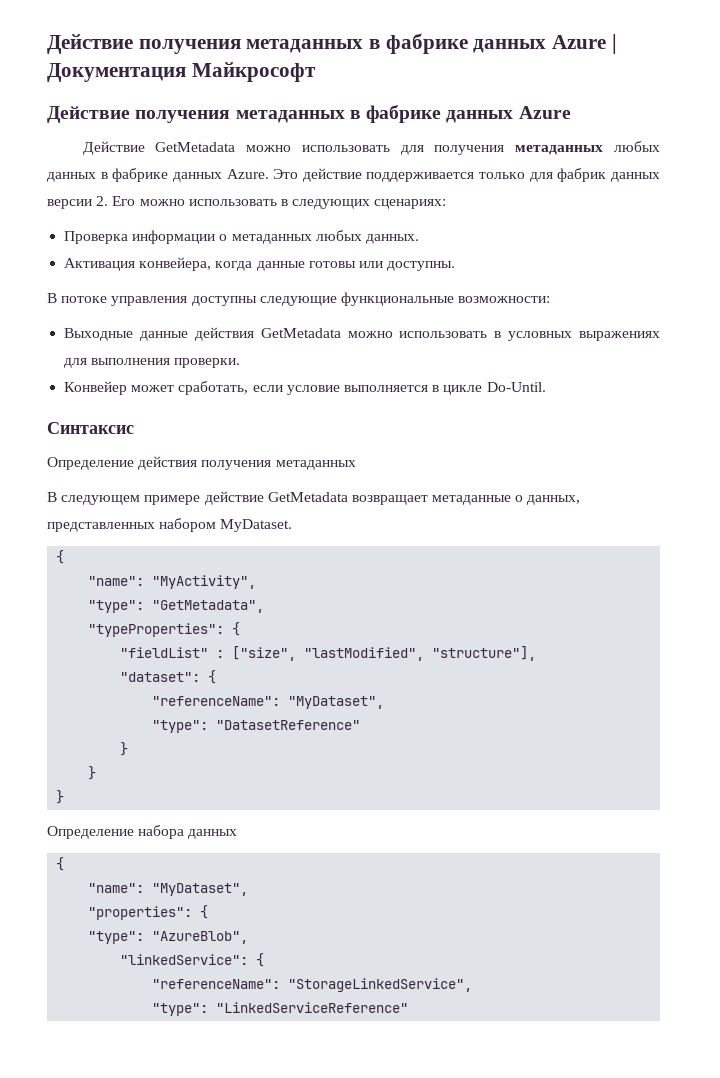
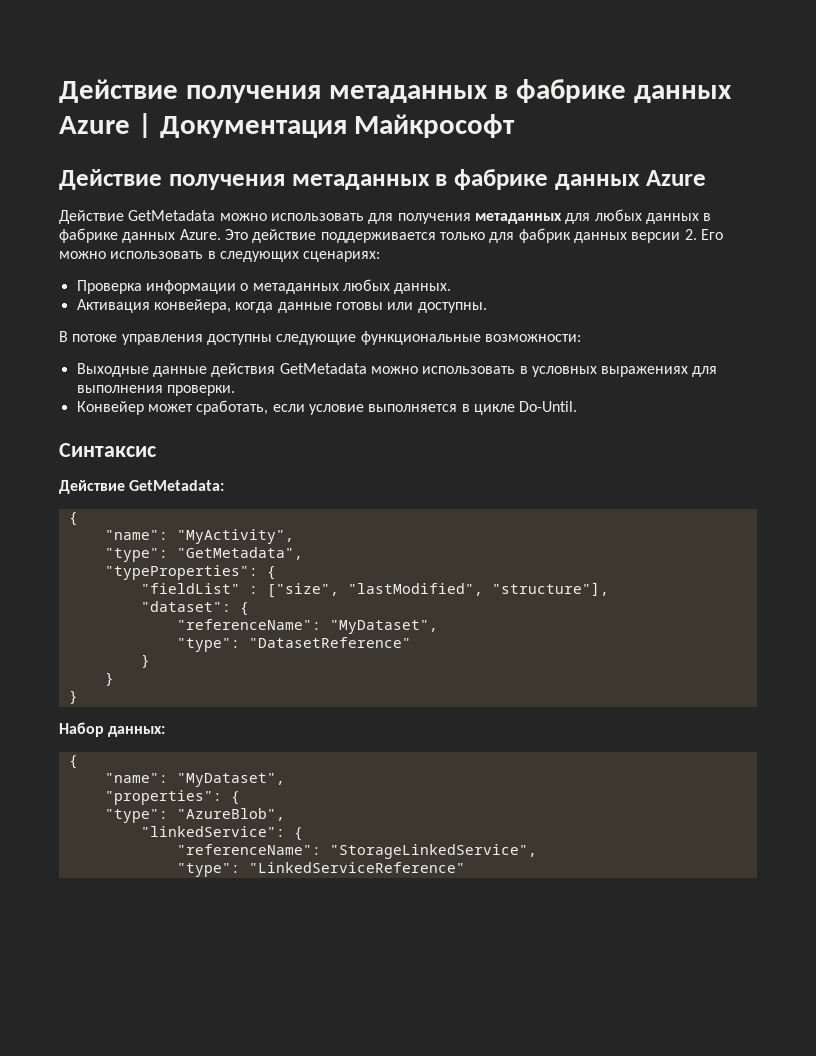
(604, 150) none -> [565,213,591,224] для
[47,456,356,470] [47,491,581,505] [47,518,293,532] Определение действия получения метаданных // В следующем примере действие GetMetadata возвращает метаданные о данных, представленных набором MyDataset. -> [59,480,225,494] Действие GetMetadata:
[47,825,238,839] Определение набора данных -> [59,722,166,737] Набор данных:

